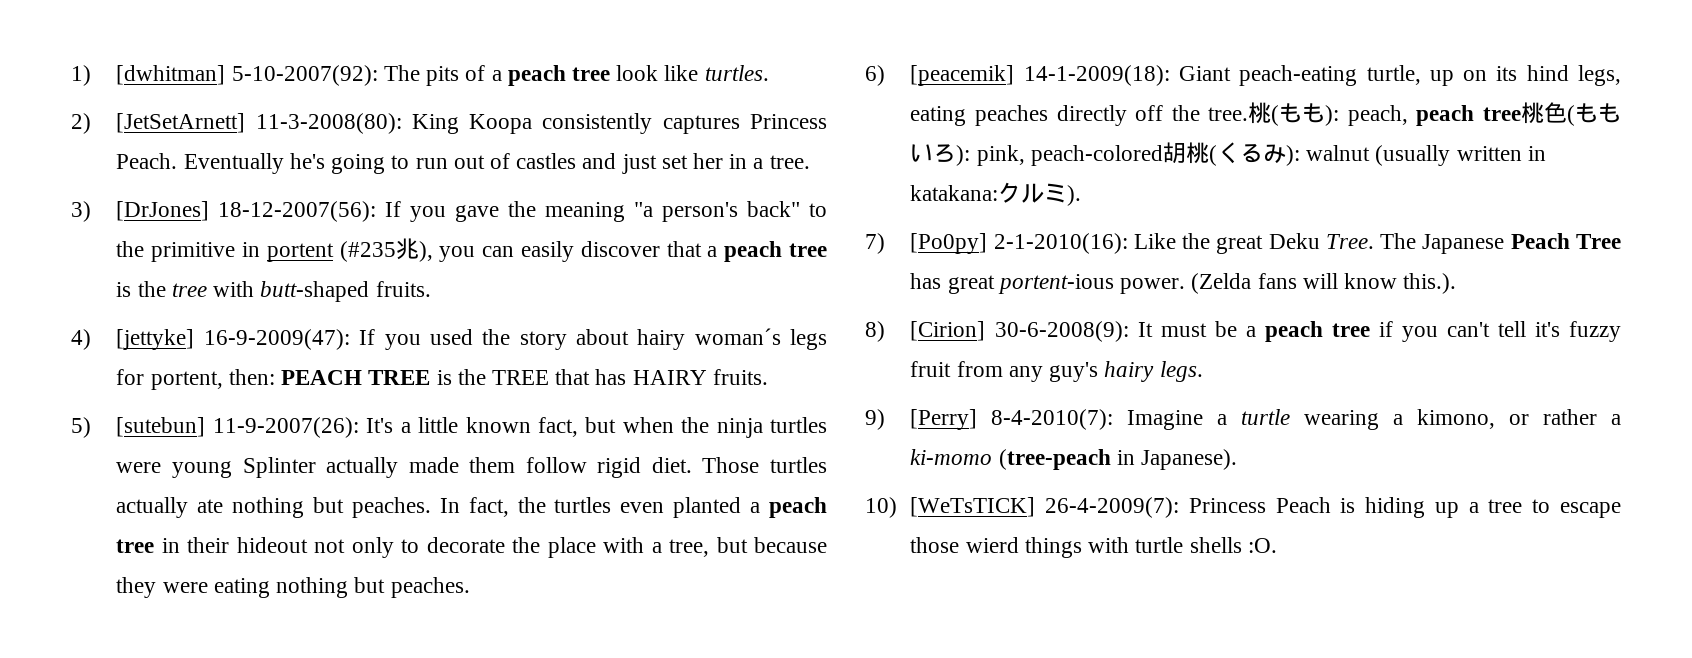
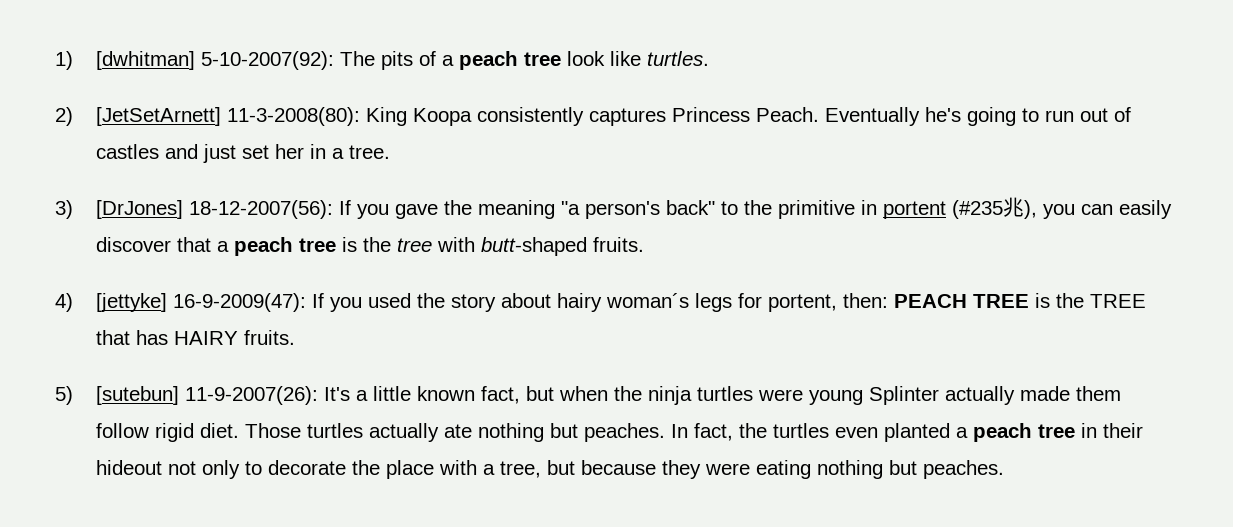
[865,65,1621,86] [910,102,1621,126] [910,142,1546,166] [910,182,1082,206] [865,233,1621,254] [910,273,1457,294] [865,321,1621,342] [910,361,1203,382] [865,409,1621,430] [910,449,1238,470] [865,497,1621,518] [910,537,1277,558] // 6) [peacemik] 14-1-2009(18): Giant peach-eating turtle, up on its hind legs, eating peaches directly off the tree.桃(もも): peach, peach tree桃色(ももいろ): pink, peach-colored胡桃(くるみ): walnut (usually written in katakana:クルミ). // 7) [Po0py] 2-1-2010(16): Like the great Deku Tree. The Japanese Peach Tree has great portent-ious power. (Zelda fans will know this.). // 8) [Cirion] 30-6-2008(9): It must be a peach tree if you can't tell it's fuzzy fruit from any guy's hairy legs. // 9) [Perry] 8-4-2010(7): Imagine a turtle wearing a kimono, or rather a ki-momo (tree-peach in Japanese). // 10) [WeTsTICK] 26-4-2009(7): Princess Peach is hiding up a tree to escape those wierd things with turtle shells :O. -> (1004, 469) none

